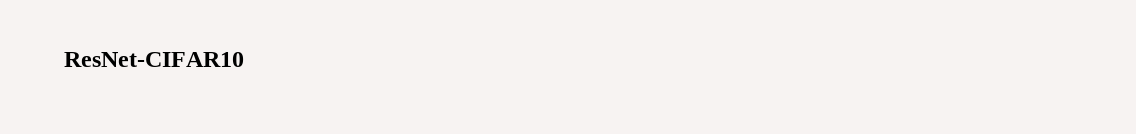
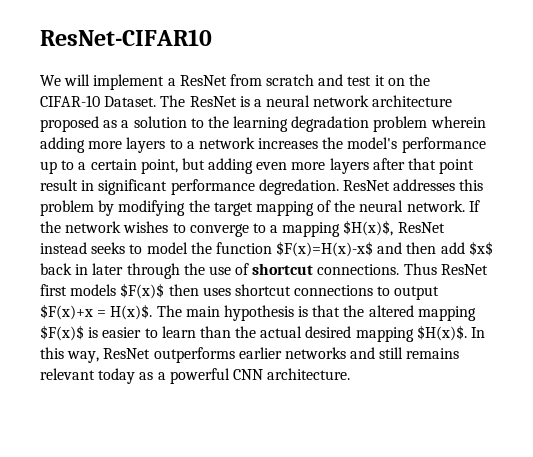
(244, 59) none -> [40,74,431,90] [40,95,453,107] [40,116,486,132] [40,137,486,153] [40,158,475,174] [40,179,484,195] [40,200,480,216] [40,220,445,237] [40,241,493,257] [40,263,488,279] [40,283,440,300] [40,304,476,321] [40,325,486,342] [40,347,460,363] [40,368,351,384] // We will implement a ResNet from scratch and test it on the CIFAR-10 Dataset. The ResNet is a neural network architecture proposed as a solution to the learning degradation problem wherein adding more layers to a network increases the model's performance up to a certain point, but adding even more layers after that point result in significant performance degredation. ResNet addresses this problem by modifying the target mapping of the neural network. If the network wishes to converge to a mapping $H(x)$, ResNet instead seeks to model the function $F(x)=H(x)-x$ and then add $x$ back in later through the use of shortcut connections. Thus ResNet first models $F(x)$ then uses shortcut connections to output $F(x)+x = H(x)$. The main hypothesis is that the altered mapping $F(x)$ is easier to learn than the actual desired mapping $H(x)$. In this way, ResNet outperforms earlier networks and still remains relevant today as a powerful CNN architecture.

